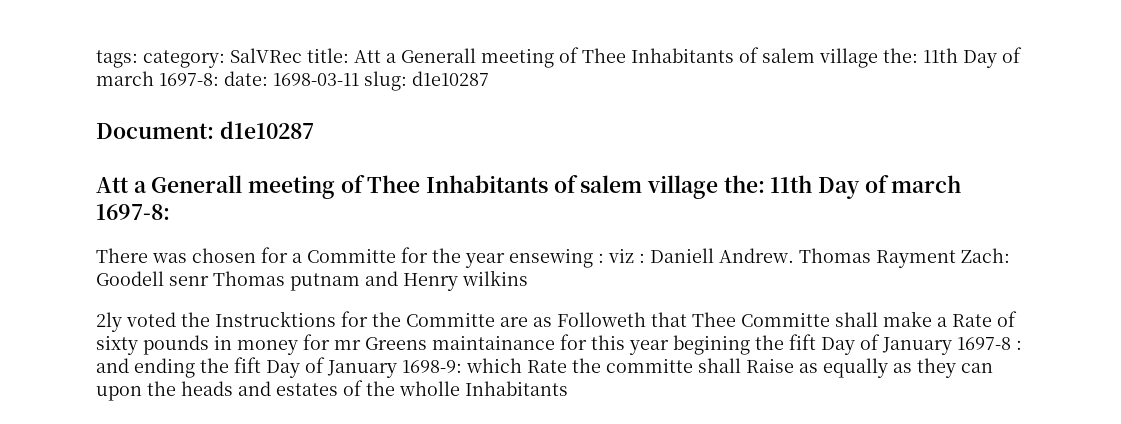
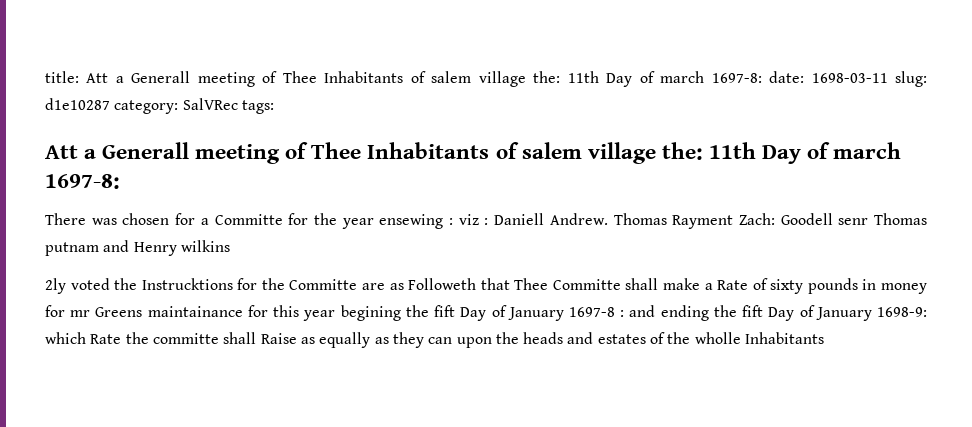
[96,48,302,68] tags: category: SalVRec -> (45, 77) none
[96,121,314,139] // Document: d1e10287 -> [114,98,274,114] category: SalVRec tags:

